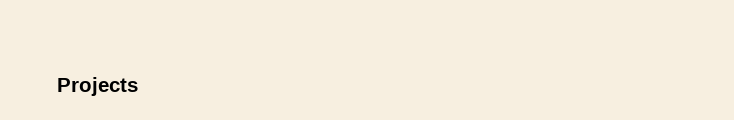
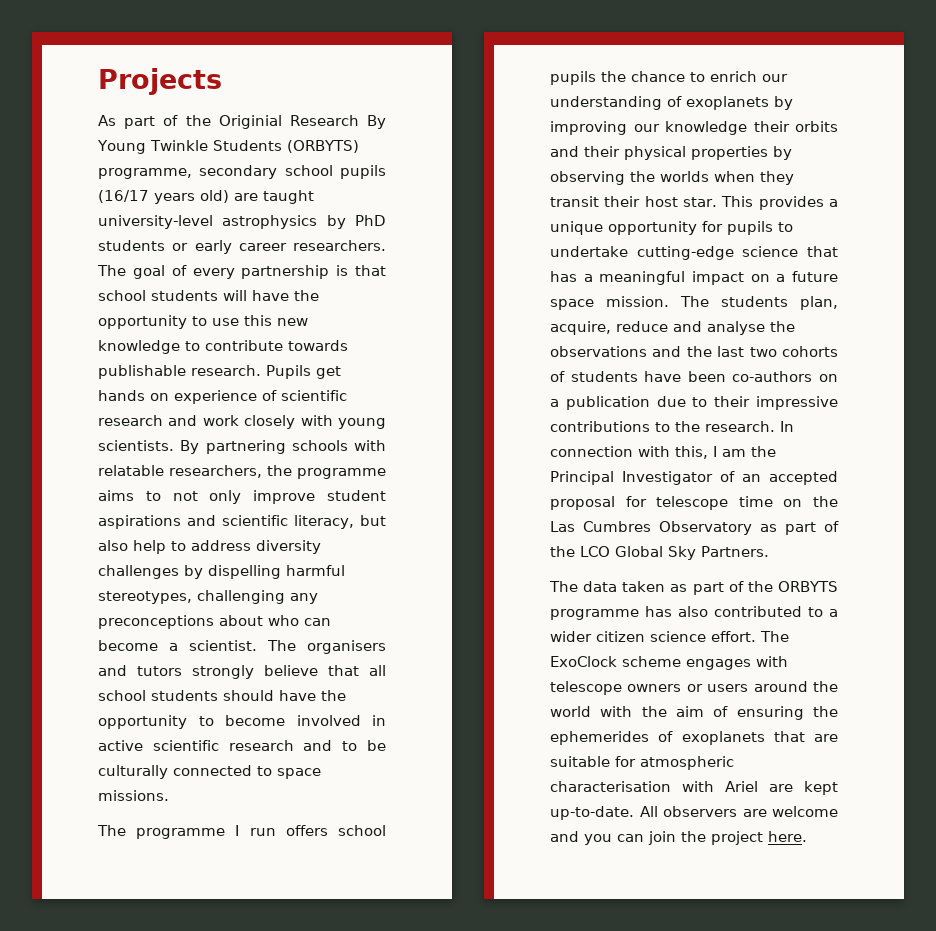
(138, 86) none -> [98,115,387,129] [97,140,359,154] [98,165,386,179] [98,190,314,204] [98,215,386,229] [98,240,386,254] [97,265,386,279] [98,290,319,301] [98,315,308,329] [98,340,348,354] [98,365,341,379] [98,390,347,404] [98,415,386,429] [98,440,386,454] [98,465,386,479] [98,490,386,504] [98,515,386,529] [98,540,321,554] [98,565,345,579] [98,590,318,604] [98,615,331,629] [98,640,386,654] [98,665,386,679] [98,690,346,701] [98,715,386,729] [98,740,387,751] [98,765,321,779] [98,790,169,801] [97,825,386,839] [550,71,788,85] [550,96,793,110] [550,121,838,135] [550,146,792,160] [550,171,794,185] [550,196,838,210] [550,221,793,235] [550,246,838,260] [550,271,838,285] [550,296,838,310] [550,321,795,335] [550,346,838,357] [550,371,838,382] [550,396,838,410] [550,421,794,432] [550,446,776,459] [550,471,838,485] [550,496,838,510] [550,521,839,535] [550,546,769,560] [549,581,838,595] [550,606,838,620] [550,631,789,642] [550,656,788,670] [550,681,838,695] [550,706,838,720] [550,731,838,745] [550,756,734,770] [550,781,838,795] [550,806,838,820] [550,831,807,845] // As part of the Originial Research By Young Twinkle Students (ORBYTS) programme, secondary school pupils (16/17 years old) are taught university-level astrophysics by PhD students or early career researchers. The goal of every partnership is that school students will have the opportunity to use this new knowledge to contribute towards publishable research. Pupils get hands on experience of scientific research and work closely with young scientists. By partnering schools with relatable researchers, the programme aims to not only improve student aspirations and scientific literacy, but also help to address diversity challenges by dispelling harmful stereotypes, challenging any preconceptions about who can become a scientist. The organisers and tutors strongly believe that all school students should have the opportunity to become involved in active scientific research and to be culturally connected to space missions. // The programme I run offers school pupils the chance to enrich our understanding of exoplanets by improving our knowledge their orbits and their physical properties by observing the worlds when they transit their host star. This provides a unique opportunity for pupils to undertake cutting-edge science that has a meaningful impact on a future space mission. The students plan, acquire, reduce and analyse the observations and the last two cohorts of students have been co-authors on a publication due to their impressive contributions to the research. In connection with this, I am the Principal Investigator of an accepted proposal for telescope time on the Las Cumbres Observatory as part of the LCO Global Sky Partners. // The data taken as part of the ORBYTS programme has also contributed to a wider citizen science effort. The ExoClock scheme engages with telescope owners or users around the world with the aim of ensuring the ephemerides of exoplanets that are suitable for atmospheric characterisation with Ariel are kept up-to-date. All observers are welcome and you can join the project here.

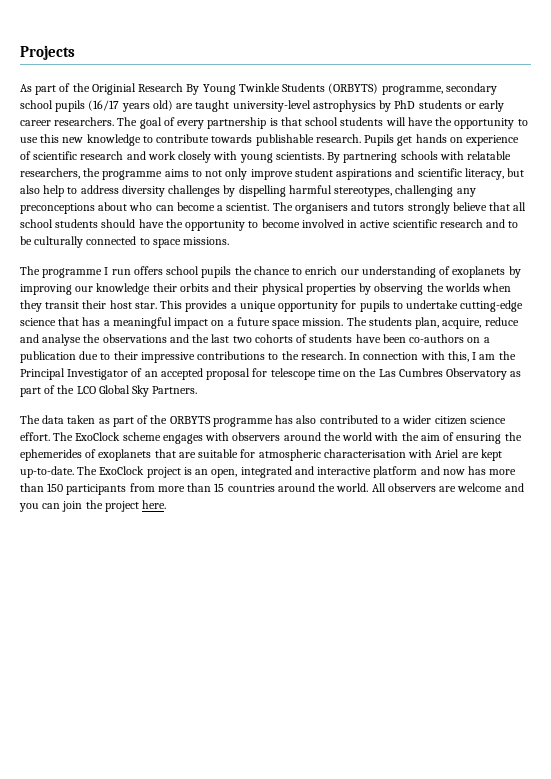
[550,681,749,695] telescope owners or users -> [232,432,281,441] observers
(634, 813) none -> [77,466,517,478] [20,483,369,495] The ExoClock project is an open, integrated and interactive platform and now has more than 150 participants from more than 15 countries around the world.

